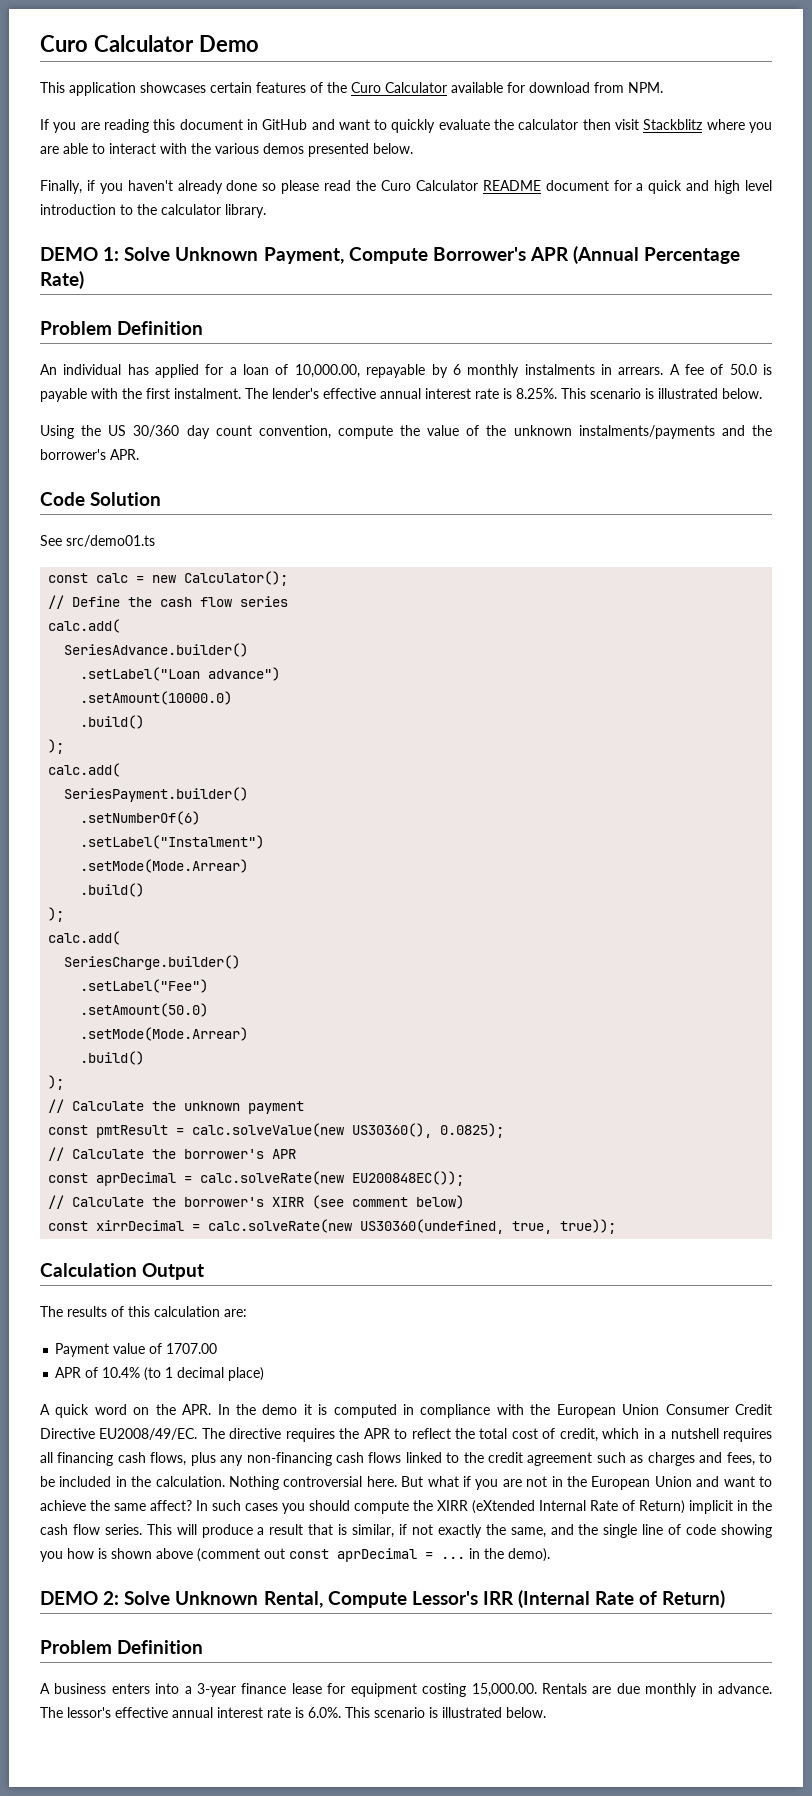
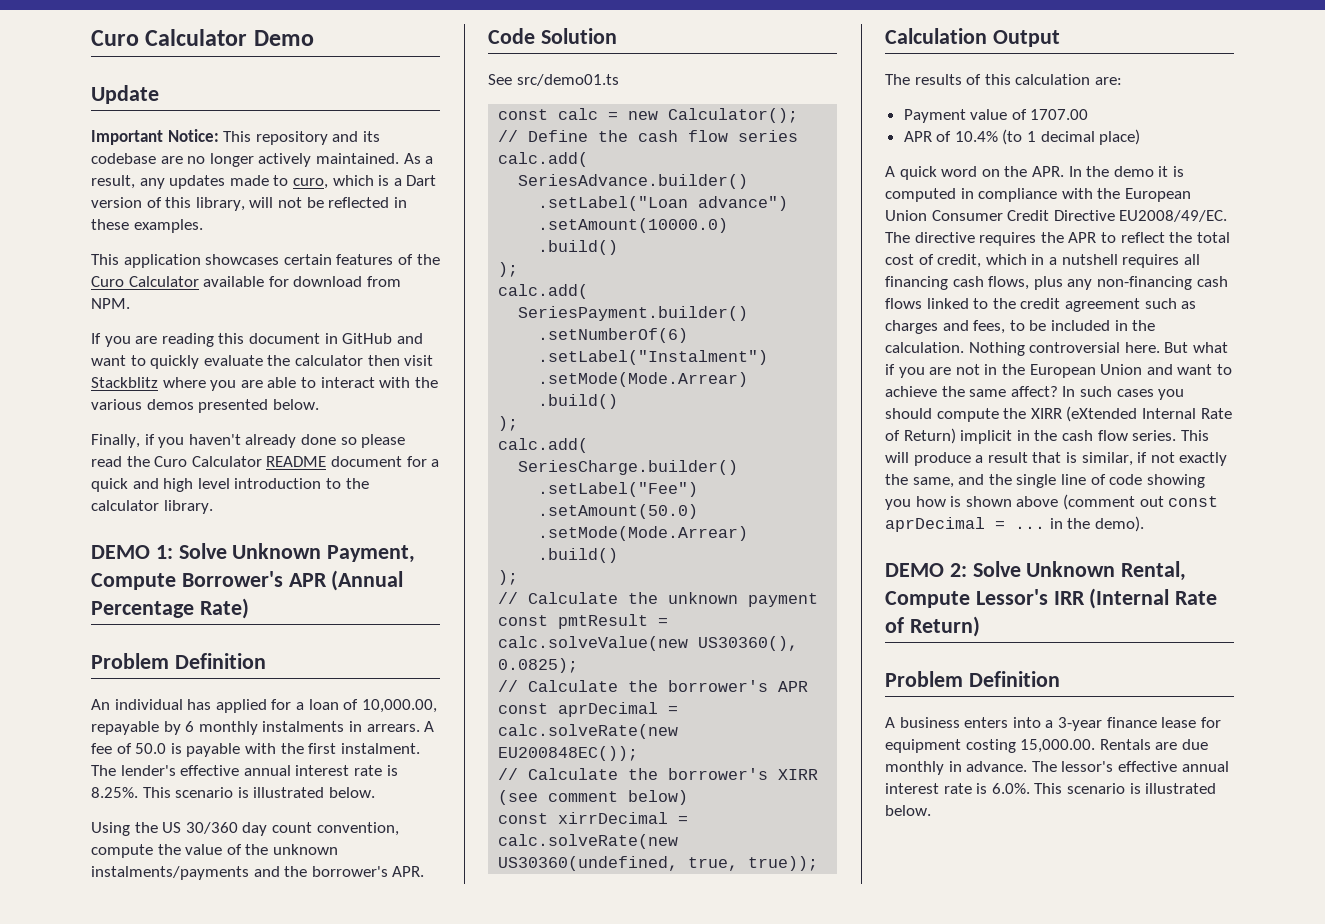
(259, 43) none -> [91,85,159,104] [91,129,380,145] [91,153,434,167] [91,175,437,189] [91,197,407,211] [91,219,203,233] // Update // Important Notice: This repository and its codebase are no longer actively maintained. As a result, any updates made to curo, which is a Dart version of this library, will not be reflected in these examples.

